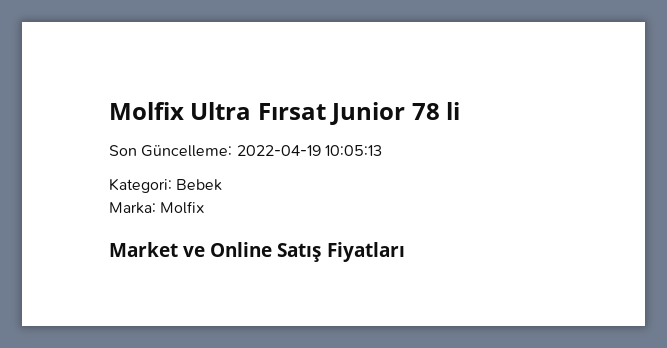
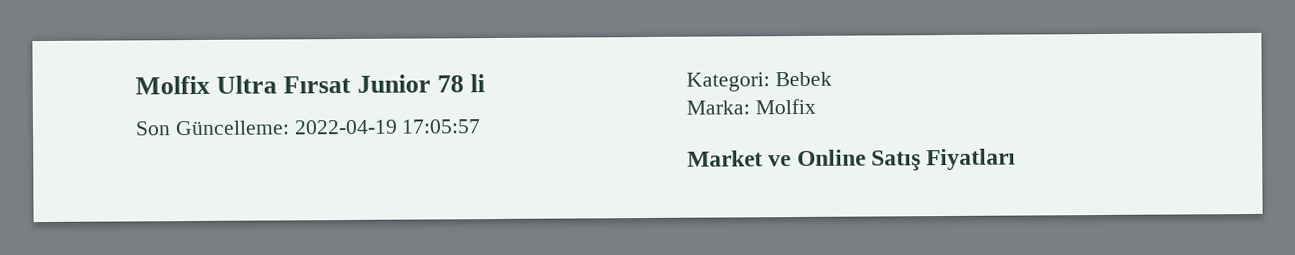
[324,145,382,156] 10:05:13 -> [401,119,482,134] 17:05:57

